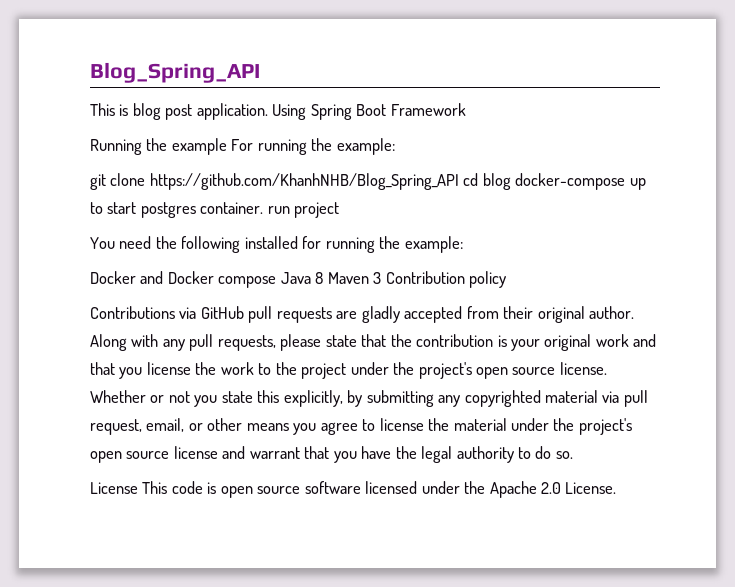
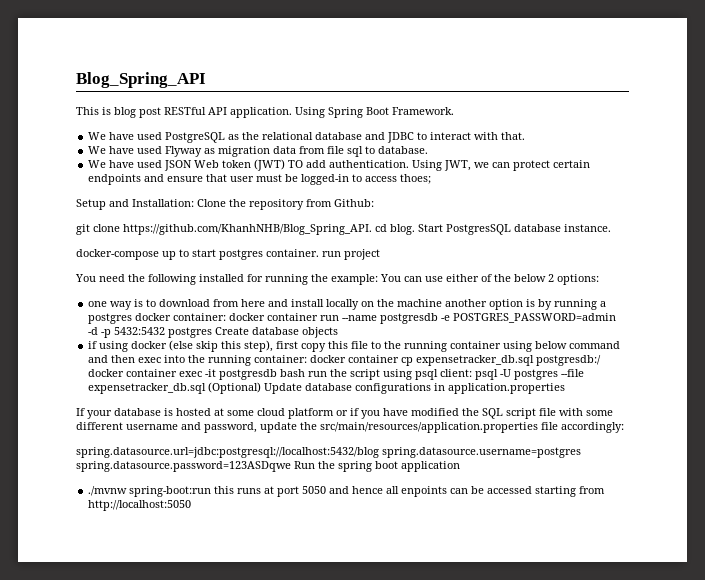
(193, 112) none -> [164,107,227,115] RESTful API
[390,103,466,116] [90,138,395,155] [90,173,511,190] Framework // Running the example For running the example: // git clone https://github.com/KhanhNHB/Blog_Spring_API cd blog -> [392,107,454,115] [88,132,526,143] [88,146,429,157] [88,159,591,171] [88,174,432,185] [76,199,374,210] [76,224,611,235] Framework. // We have used PostgreSQL as the relational database and JDBC to interact with that. // We have used Flyway as migration data from file sql to database. // We have used JSON Web token (JWT) TO add authentication. Using JWT, we can protect certain endpoints and ensure that user must be logged-in to access thoes; // Setup and Installation: Clone the repository from Github: // git clone https://github.com/KhanhNHB/Blog_Spring_API. cd blog. Start PostgresSQL database instance. //
[90,271,507,288] [90,306,635,323] [90,334,657,351] [90,362,607,379] [90,390,648,407] [90,418,632,435] [90,446,573,463] [90,481,617,498] // Docker and Docker compose Java 8 Maven 3 Contribution policy // Contributions via GitHub pull requests are gladly accepted from their original author. Along with any pull requests, please state that the contribution is your original work and that you license the work to the project under the project's open source license. Whether or not you state this explicitly, by submitting any copyrighted material via pull request, email, or other means you agree to license the material under the project's open source license and warrant that you have the legal authority to do so. // License This code is open source software licensed under the Apache 2.0 License. -> [380,274,599,285] [88,299,607,310] [88,313,617,324] [88,327,339,338] [88,340,621,352] [88,355,602,366] [88,369,585,380] [88,382,566,394] [76,408,613,419] [76,422,624,433] [76,447,581,458] [76,461,460,472] [88,486,606,497] [88,500,192,511] You can use either of the below 2 options: // one way is to download from here and install locally on the machine another option is by running a postgres docker container: docker container run --name postgresdb -e POSTGRES_PASSWORD=admin -d -p 5432:5432 postgres Create database objects // if using docker (else skip this step), first copy this file to the running container using below command and then exec into the running container: docker container cp expensetracker_db.sql postgresdb:/ docker container exec -it postgresdb bash run the script using psql client: psql -U postgres --file expensetracker_db.sql (Optional) Update database configurations in application.properties // If your database is hosted at some cloud platform or if you have modified the SQL script file with some different username and password, update the src/main/resources/application.properties file accordingly: // spring.datasource.url=jdbc:postgresql://localhost:5432/blog spring.datasource.username=postgres spring.datasource.password=123ASDqwe Run the spring boot application // ./mvnw spring-boot:run this runs at port 5050 and hence all enpoints can be accessed starting from http://localhost:5050

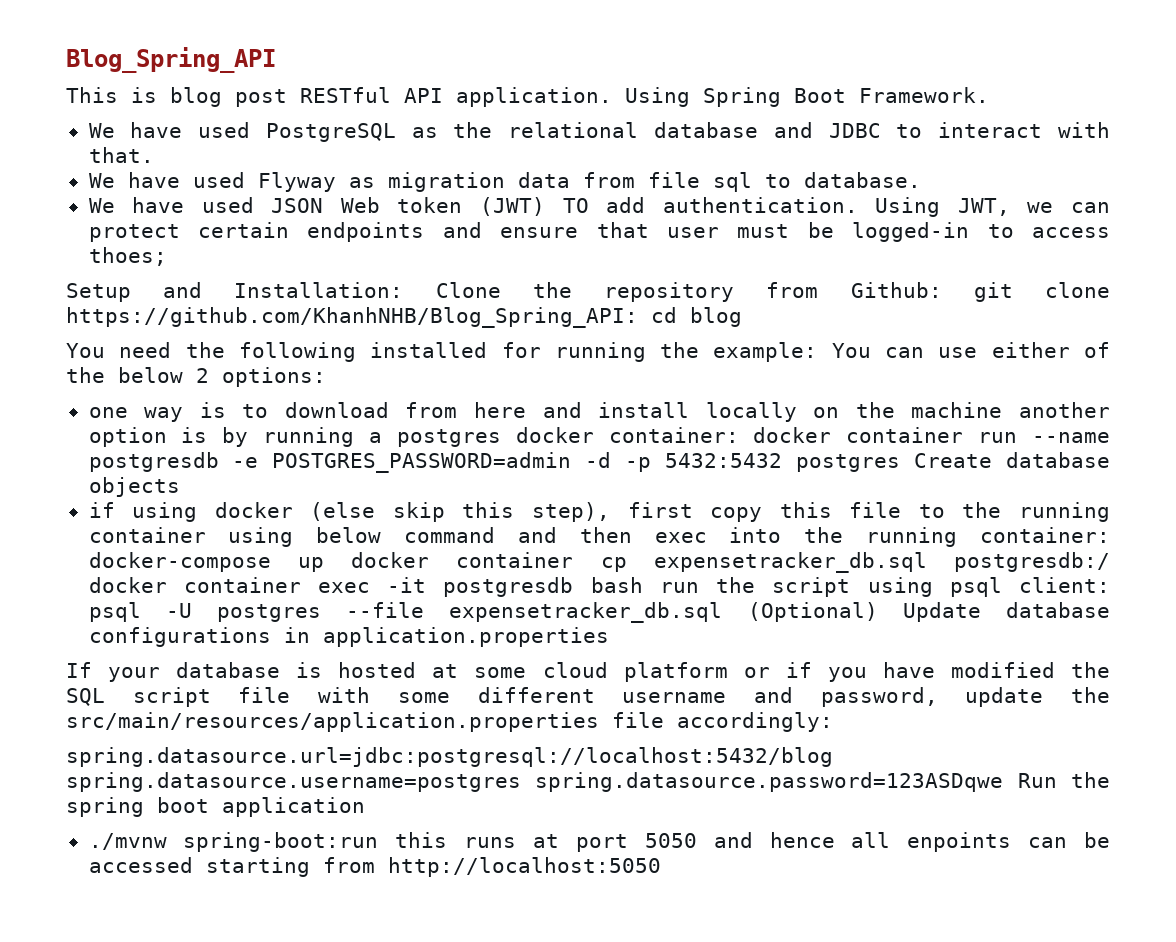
(374, 203) // -> (942, 290) none
[123,224,611,235] [76,249,380,260] https://github.com/KhanhNHB/Blog_Spring_API. cd blog. Start PostgresSQL database instance. // docker-compose up to start postgres container. run project -> [66,307,742,328] https://github.com/KhanhNHB/Blog_Spring_API: cd blog
(308, 359) none -> [88,552,324,572] docker-compose up

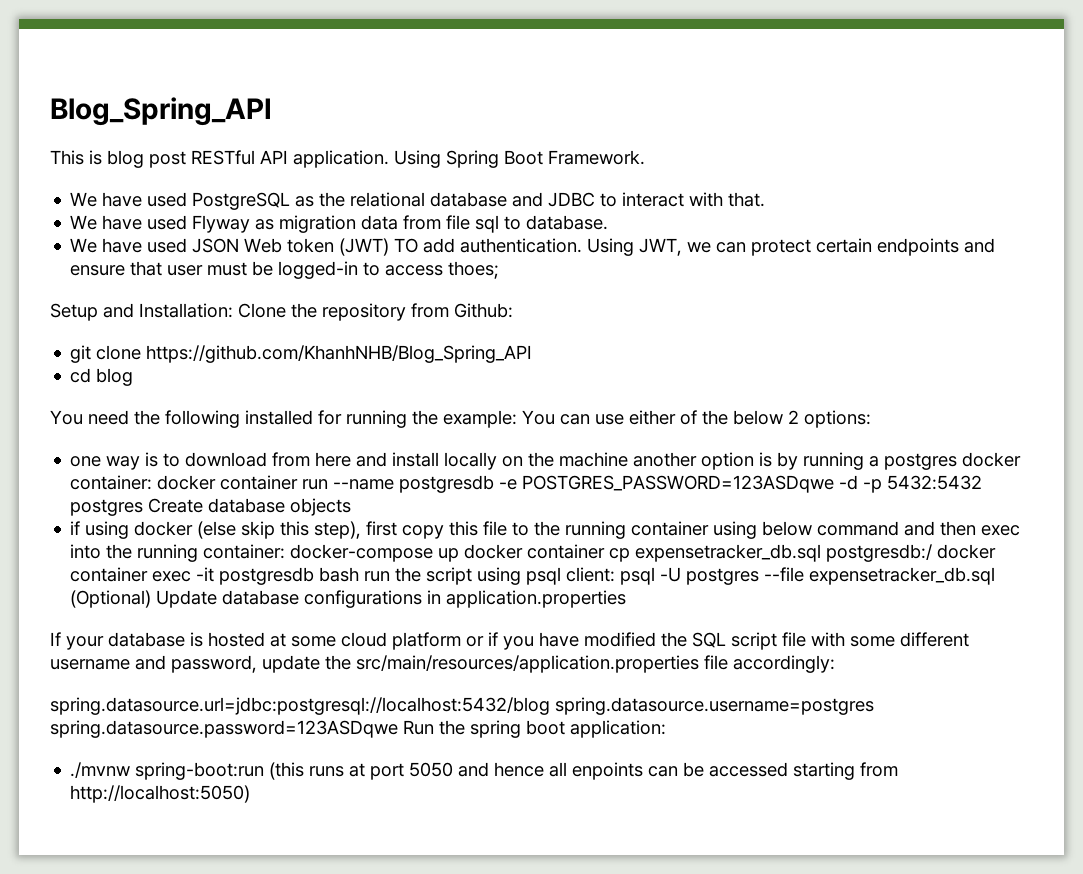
(942, 290) none -> (513, 310) //
[66,307,638,328] https://github.com/KhanhNHB/Blog_Spring_API: -> [146,345,533,363] https://github.com/KhanhNHB/Blog_Spring_API //
[272,452,572,473] POSTGRES_PASSWORD=admin -> [522,475,835,493] POSTGRES_PASSWORD=123ASDqwe
[222,797,365,817] application -> [570,720,666,738] application:
[395,832,448,848] this -> [269,762,305,780] (this
[387,857,661,877] http://localhost:5050 -> [70,785,251,803] http://localhost:5050)

